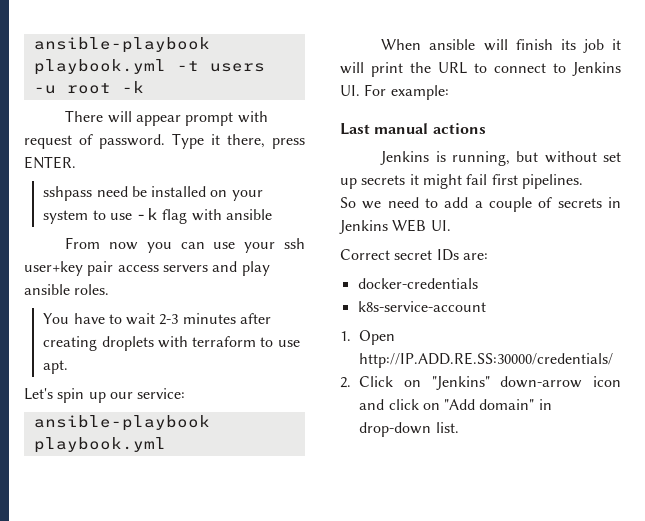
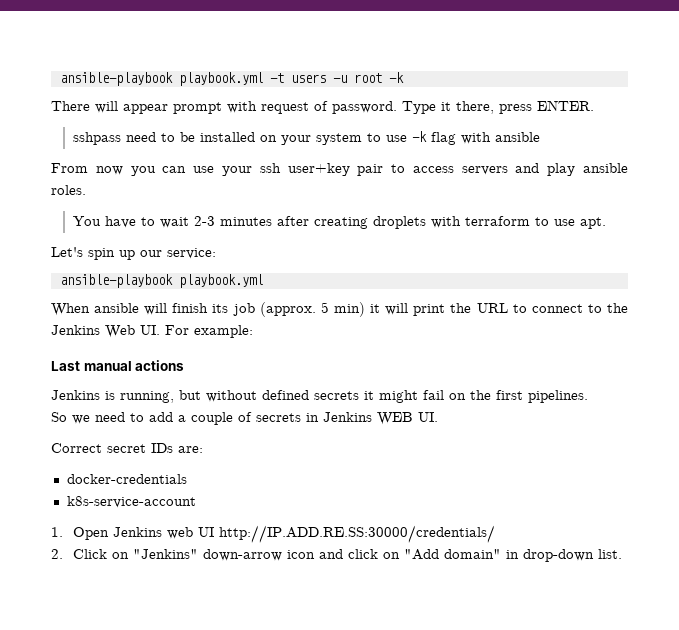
(128, 191) none -> [161,133,176,142] to
(114, 268) none -> [391,164,406,173] to
(604, 46) none -> [259,302,365,317] (approx. 5 min)
[572,62,621,76] Jenkins -> [607,303,629,313] [51,325,135,338] the Jenkins Web
[603,152,621,162] [340,178,357,189] set up -> [262,390,309,400] defined
(488, 179) none -> [449,390,491,400] on the
(396, 337) none -> [113,527,215,539] Jenkins web UI

